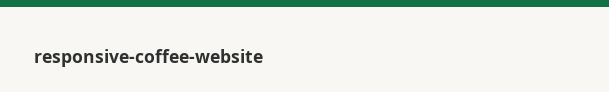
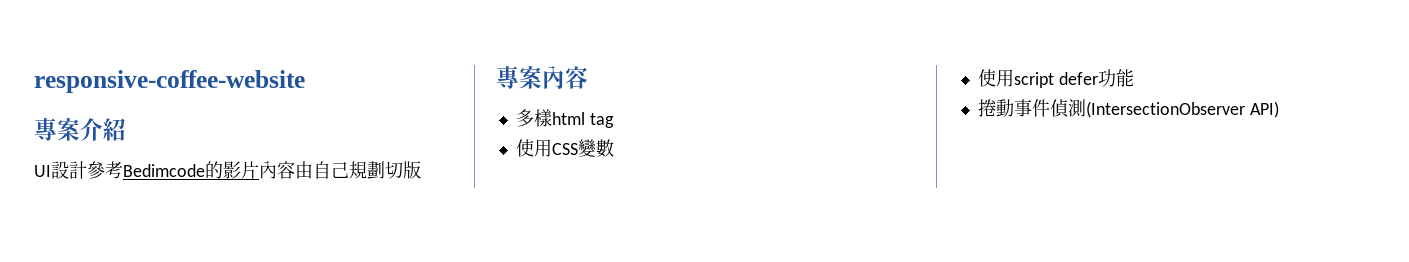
(263, 58) none -> [34,118,126,141] [34,161,421,179] [496,66,588,89] [515,109,614,128] [515,139,614,157] [977,69,1134,88] [977,99,1279,118] // 專案介紹 // UI設計參考Bedimcode的影片內容由自己規劃切版 // 專案內容 // 多樣html tag // 使用CSS變數 // 使用script defer功能 // 捲動事件偵測(IntersectionObserver API)

